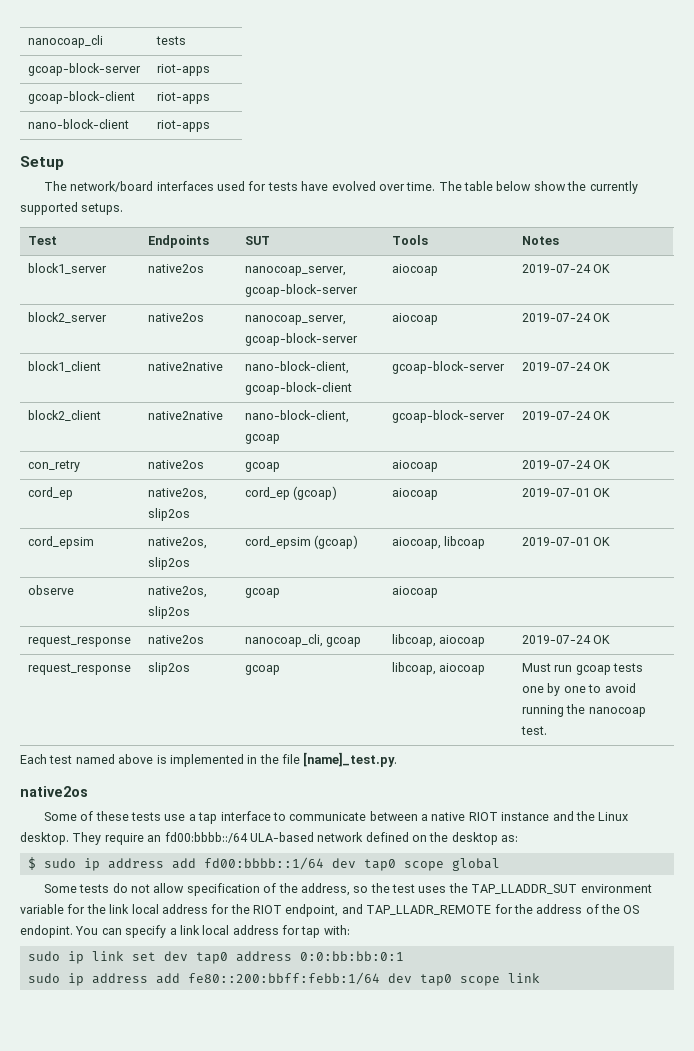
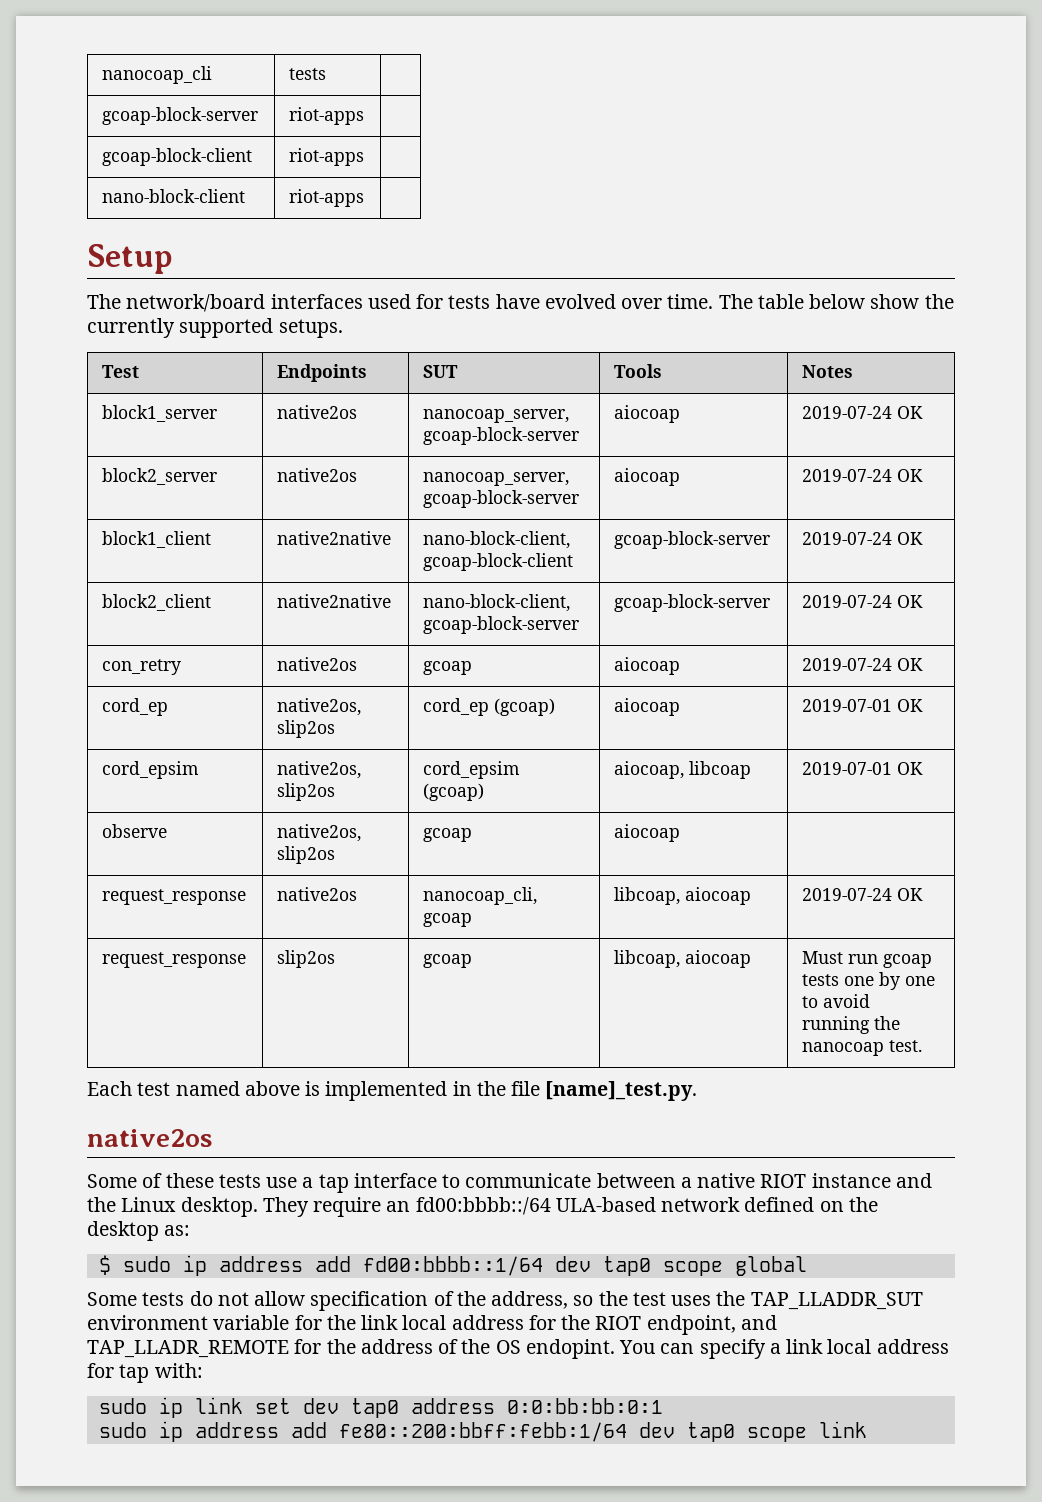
[245,434,281,444] gcoap -> [423,616,580,634] gcoap-block-server

